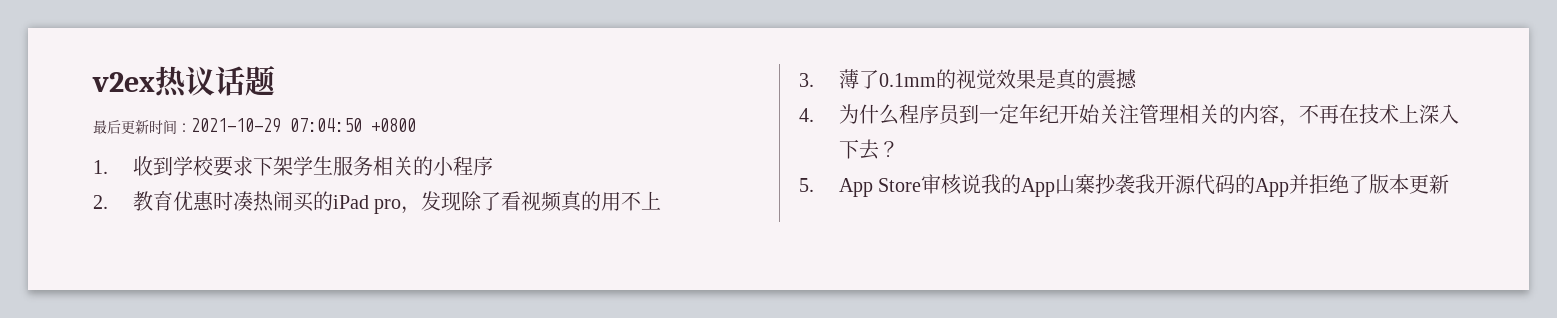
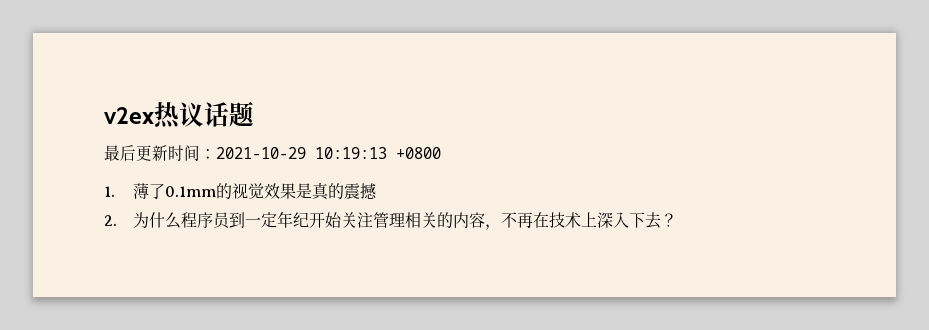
[290,118,362,132] 07:04:50 -> [315,147,387,159] 10:19:13
[132,156,493,177] [93,191,662,214] [799,73,814,87] 收到学校要求下架学生服务相关的小程序 // 2.教育优惠时凑热闹买的iPad pro，发现除了看视频真的用不上 // 3. -> (115, 191) none
[799,108,814,122] 4. -> [104,215,117,226] 2.
[799,174,1450,197] // 5. App Store审核说我的App山寨抄袭我开源代码的App并拒绝了版本更新 -> (677, 220) none

